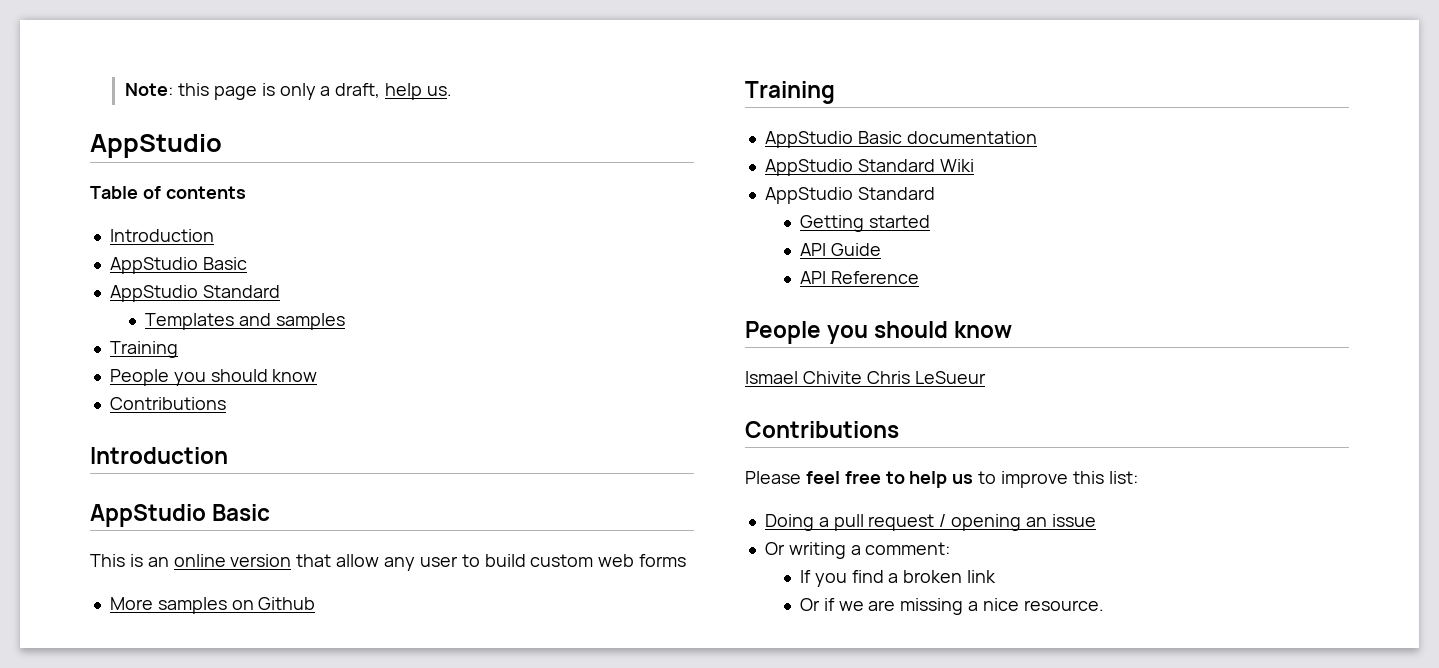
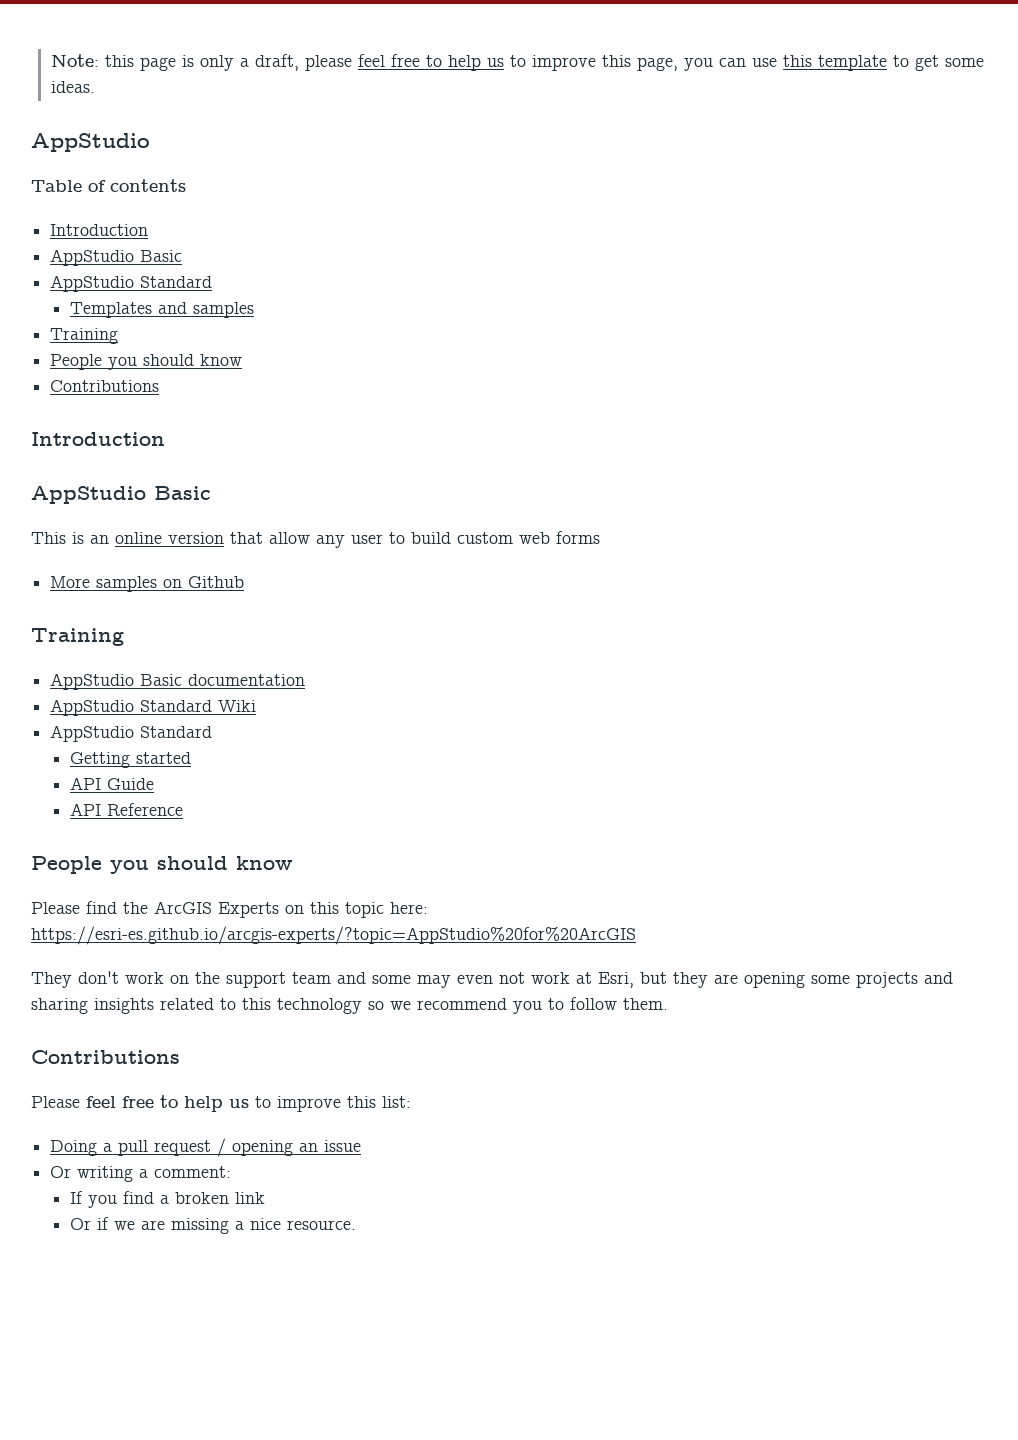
[385,83,452,100] help us. -> [304,54,984,71] [50,81,95,93] please feel free to help us to improve this page, you can use this template to get some ideas.
[745,371,986,384] Ismael Chivite Chris LeSueur -> [31,901,428,918] [31,926,636,945] [31,971,953,988] [31,997,668,1014] Please find the ArcGIS Experts on this topic here: https://esri-es.github.io/arcgis-experts/?topic=AppStudio%20for%20ArcGIS // They don't work on the support team and some may even not work at Esri, but they are opening some projects and sharing insights related to this technology so we recommend you to follow them.

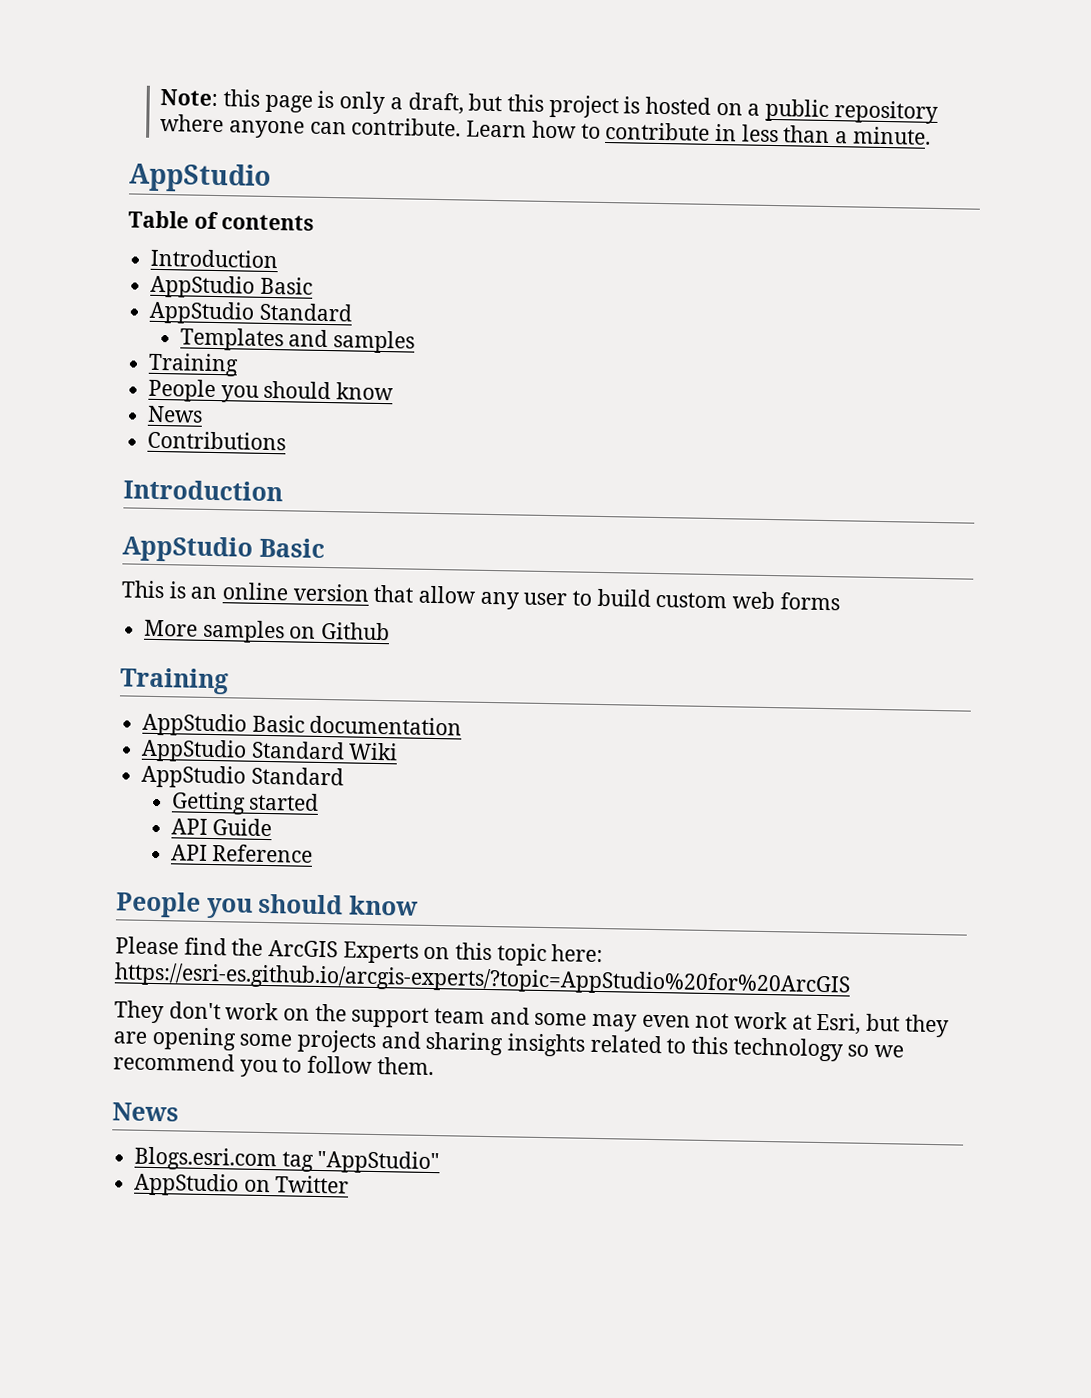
[304,54,984,71] [50,81,95,93] please feel free to help us to improve this page, you can use this template to get some ideas. -> [468,93,938,124] [160,113,931,145] but this project is hosted on a public repository where anyone can contribute. Learn how to contribute in less than a minute.
(243, 360) none -> [147,405,204,423] // News
[31,1050,180,1064] [31,1095,411,1112] [50,1138,362,1157] [50,1166,232,1182] [69,1191,265,1208] [69,1217,356,1234] Contributions // Please feel free to help us to improve this list: // Doing a pull request / opening an issue // Or writing a comment: // If you find a broken link // Or if we are missing a nice resource. -> [112,1102,179,1122] [134,1146,441,1175] [134,1172,350,1197] News // Blogs.esri.com tag "AppStudio" // AppStudio on Twitter

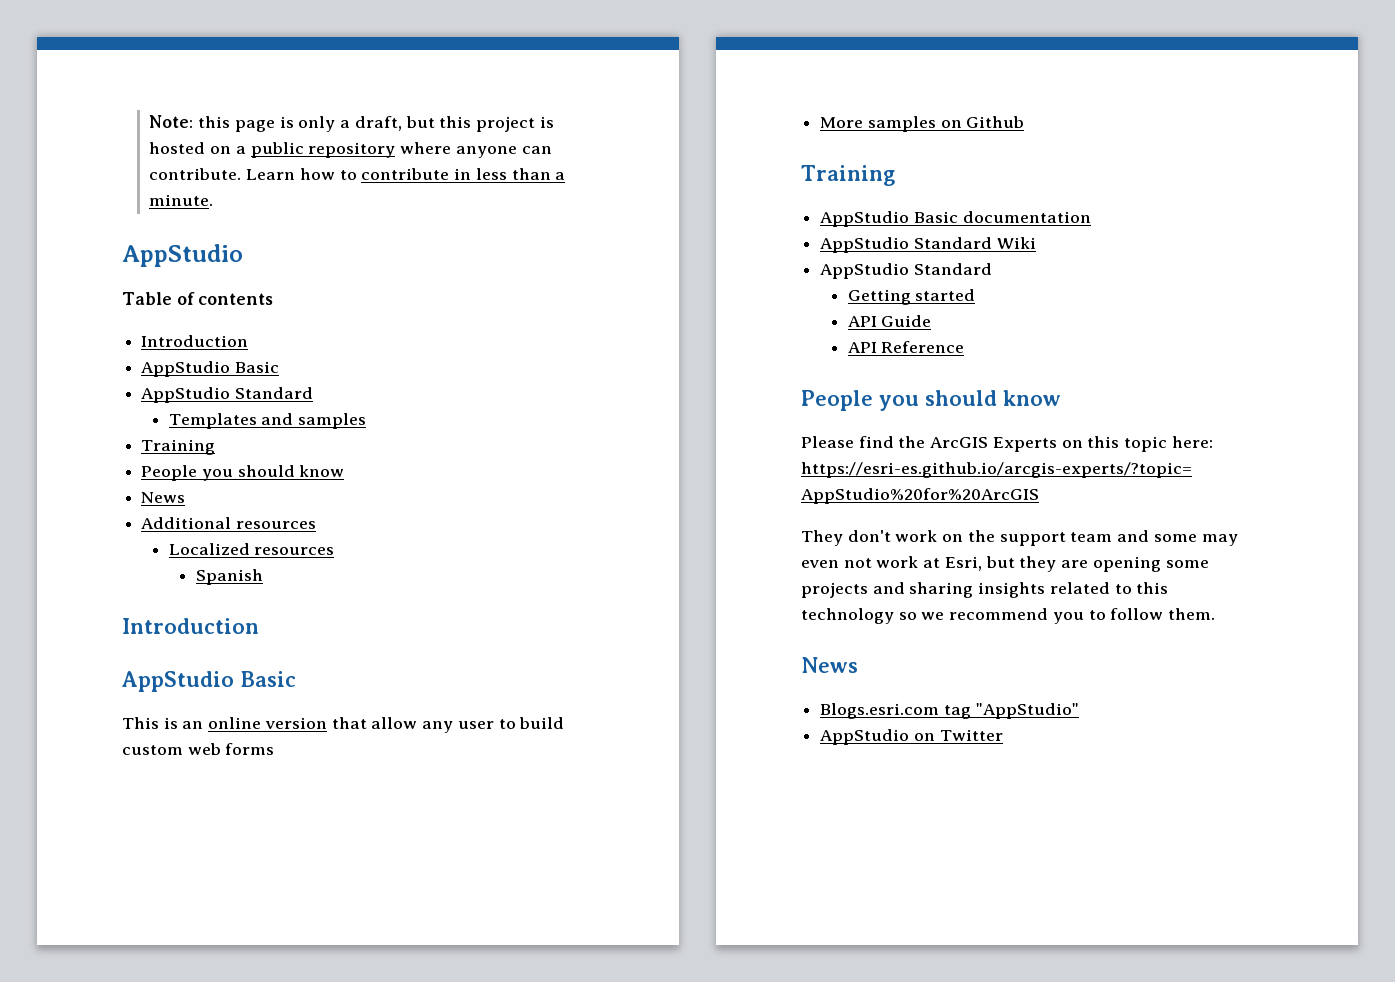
[147,430,287,451] Contributions -> [141,517,316,529] [168,543,335,555] [196,569,264,585] Additional resources // Localized resources // Spanish

